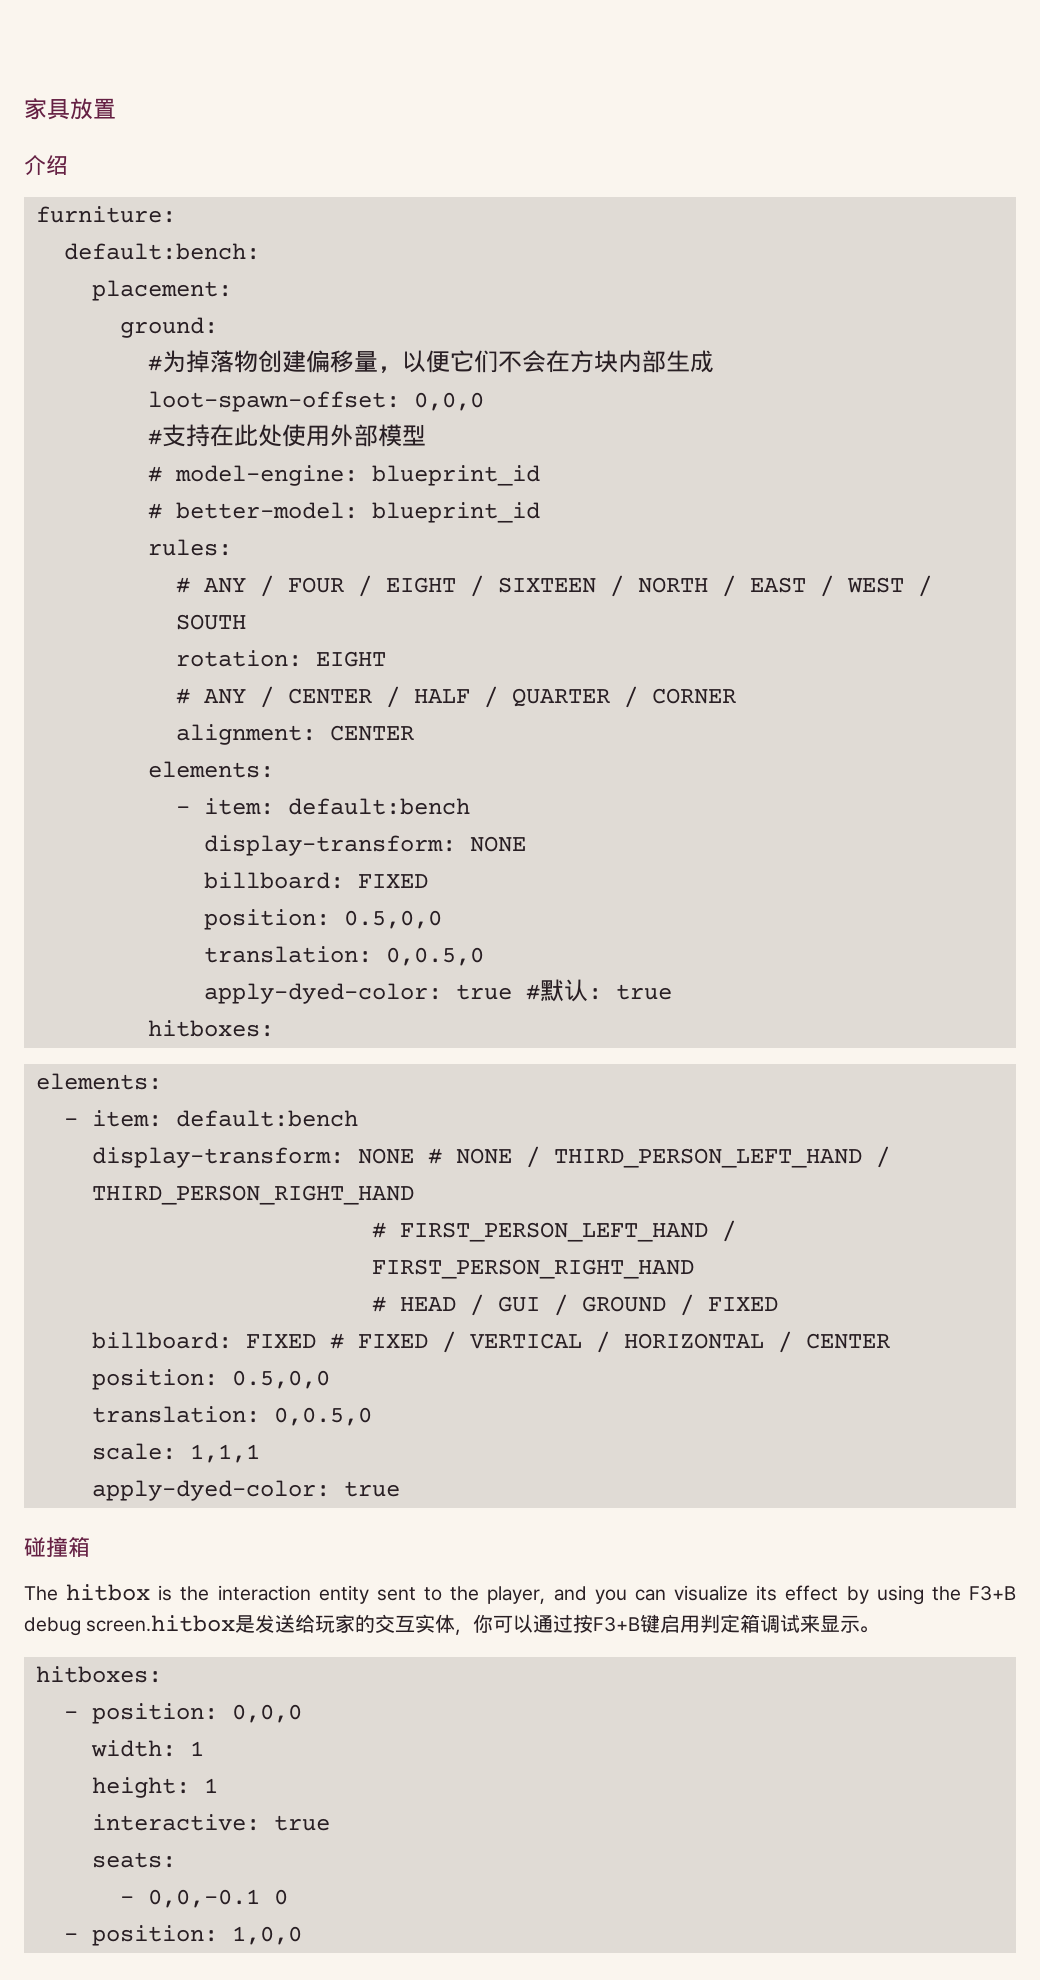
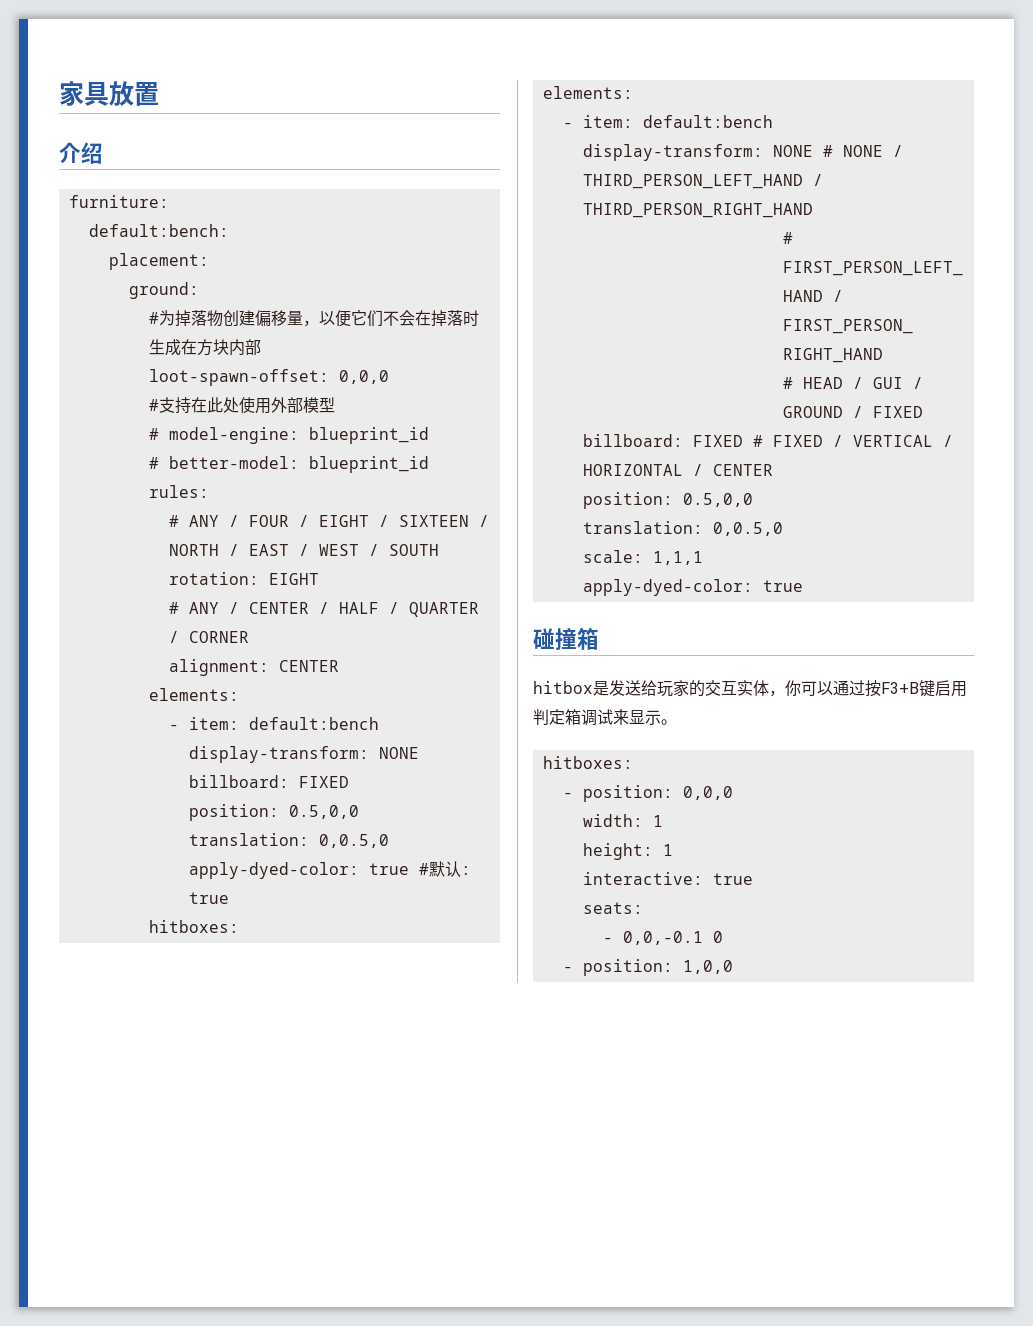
(570, 361) none -> [430,310,479,327] [148,339,197,356] 掉落时生成在
[665,350,714,373] 生成 -> (261, 347) none
[24,1584,1016,1605] [24,1615,236,1636] The hitbox is the interaction entity sent to the player, and you can visualize its effect by using the F3+B debug screen.hitbox -> [533,681,593,694] hitbox

